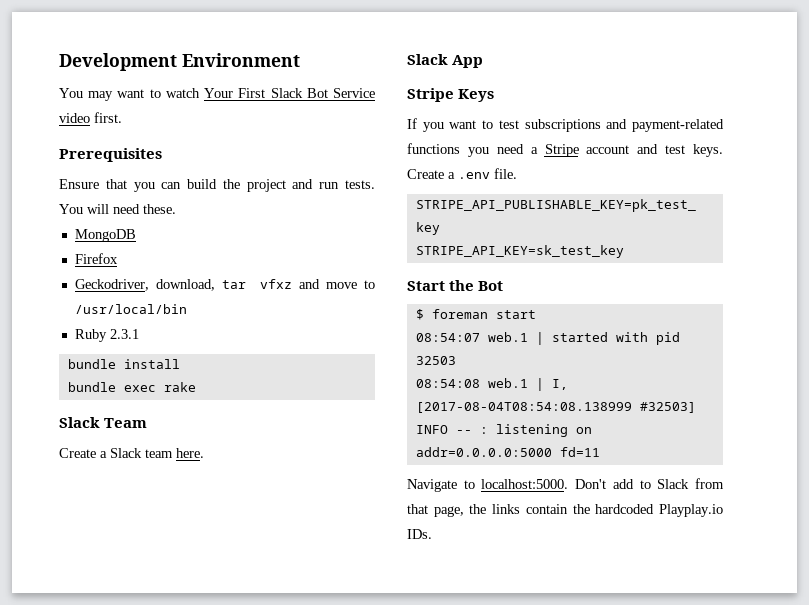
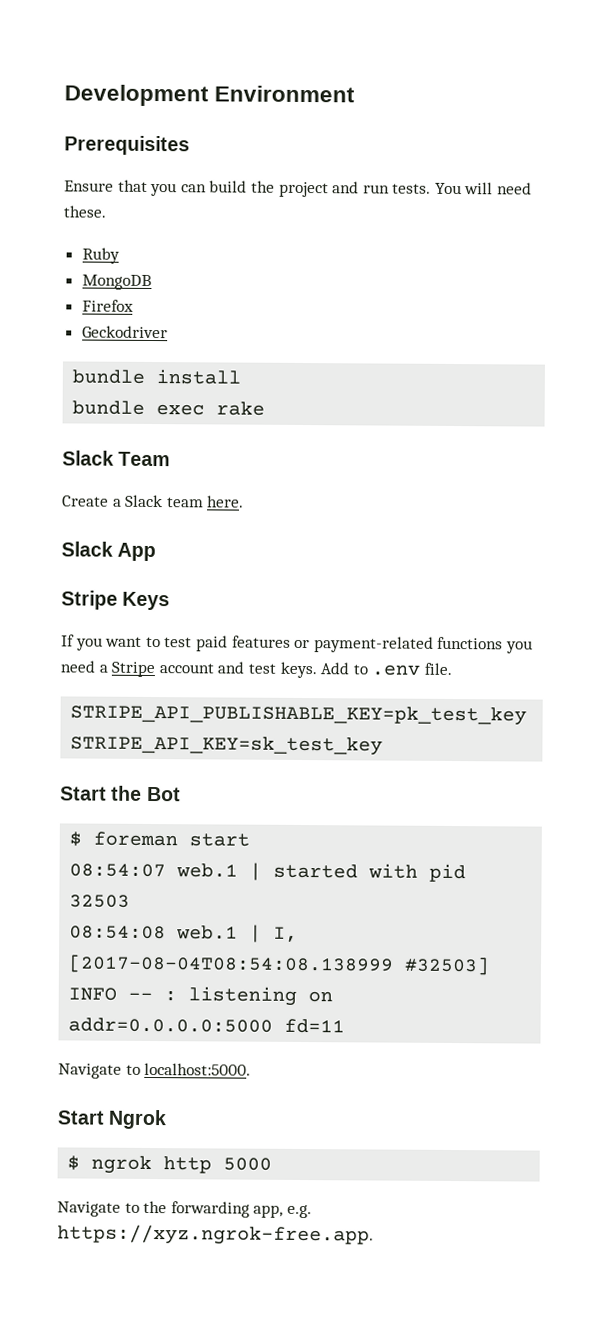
[59,88,376,101] [59,112,122,123] // You may want to watch Your First Slack Bot Service video first. -> (356, 94) none
(176, 209) none -> [81,247,120,264] // Ruby
[74,279,375,291] [74,304,187,314] [74,329,139,342] Geckodriver, download, tar vfxz and move to /usr/local/bin // Ruby 2.3.1 -> [81,325,168,339] Geckodriver
[524,119,628,132] subscriptions and -> [195,635,311,652] paid features or
[407,169,455,179] Create a -> [320,662,368,675] Add to
[575,478,724,489] [407,504,723,517] [407,529,432,539] Don't add to Slack from that page, the links contain the hardcoded Playplay.io IDs. -> [57,1109,168,1130] [67,1155,273,1175] [57,1200,312,1219] [57,1224,374,1246] // Start Ngrok // $ ngrok http 5000 // Navigate to the forwarding app, e.g. https://xyz.ngrok-free.app.

